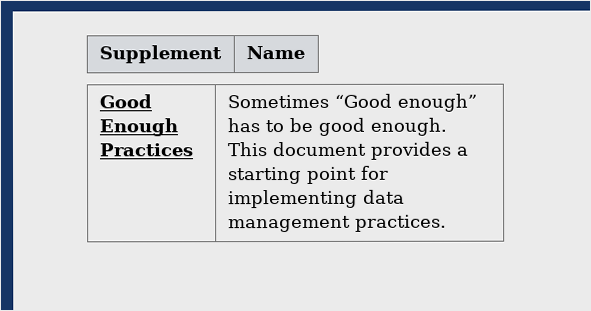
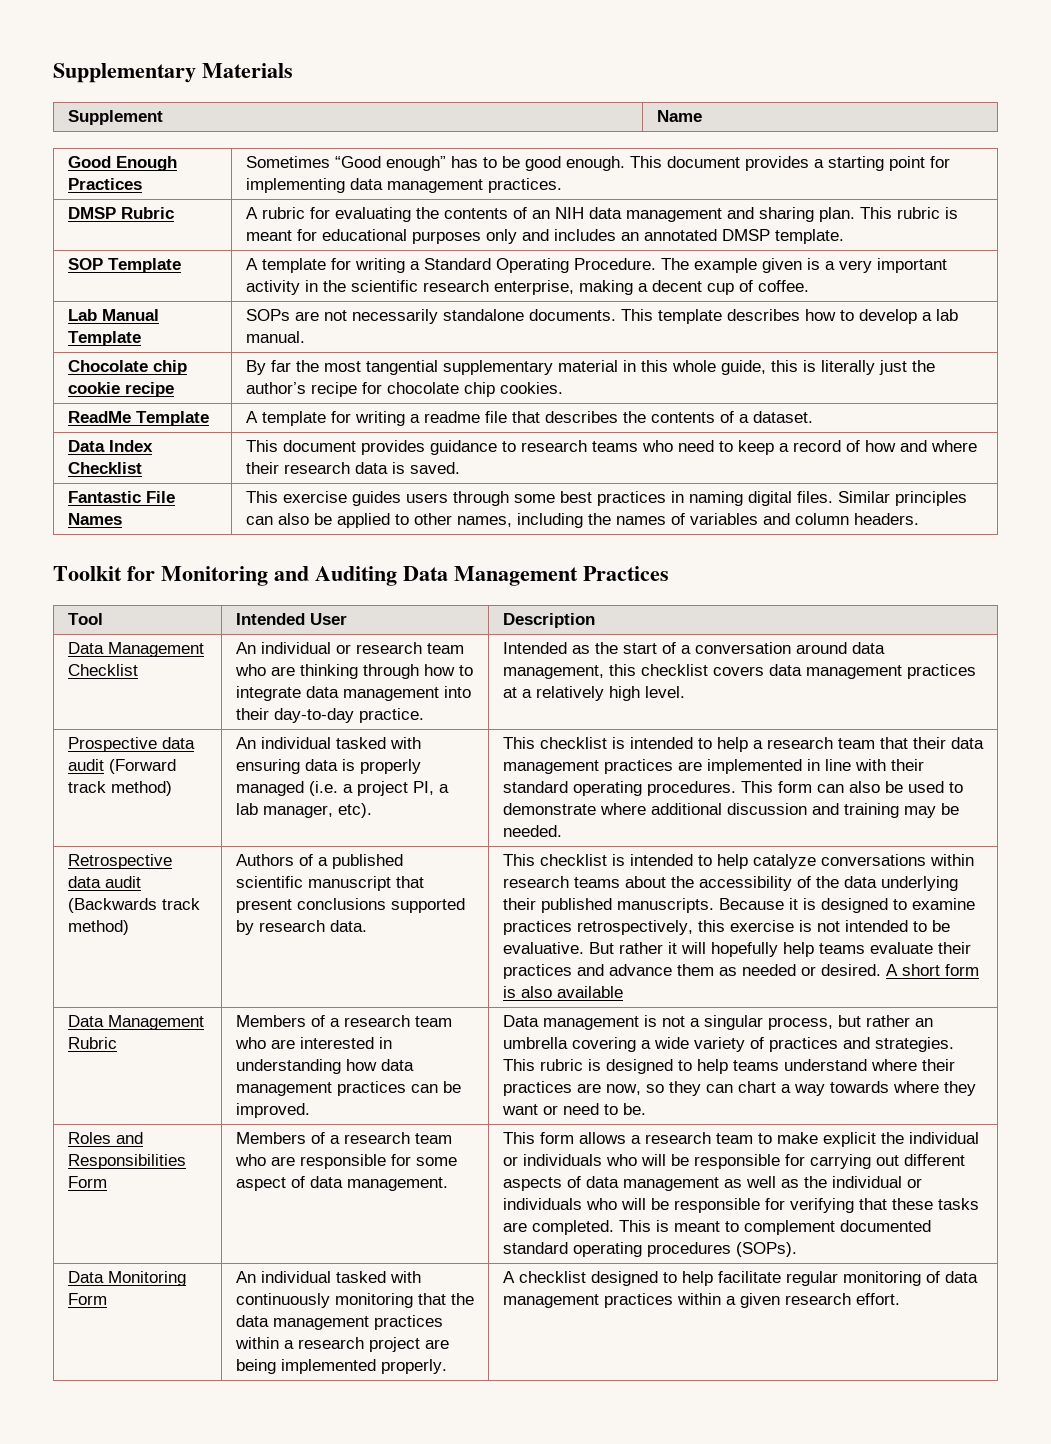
(98, 54) none -> [53,63,293,83] Supplementary Materials //
(447, 223) none -> [67,207,174,219] [245,207,958,222] [245,229,844,244] [67,258,181,273] [245,258,947,273] [245,280,809,295] [67,309,159,321] [67,331,141,346] [245,309,958,324] [245,331,305,343] [67,360,187,375] [67,382,174,397] [245,360,935,375] [245,382,563,397] [67,411,209,426] [245,411,813,426] [67,440,153,452] [67,462,142,474] [245,440,977,455] [245,462,460,474] [67,491,175,503] [67,513,122,525] [245,491,967,506] [245,513,919,528] [53,566,669,586] [67,613,103,625] [235,613,347,625] [502,613,595,628] [67,642,204,657] [67,664,138,676] [235,642,464,654] [234,664,473,679] [235,686,471,701] [235,708,424,723] [502,642,885,654] [502,664,976,679] [502,686,685,701] [67,737,195,752] [67,759,176,774] [67,781,172,796] [235,737,421,749] [235,759,421,774] [235,781,449,796] [235,803,372,818] [502,737,984,752] [502,759,924,774] [502,781,963,796] [502,803,959,818] [502,825,562,837] [67,854,172,869] [67,876,141,888] [67,898,200,913] [67,920,129,935] [235,854,403,869] [235,876,424,891] [235,898,465,913] [235,920,367,935] [502,854,974,869] [502,876,958,891] [502,898,975,913] [502,920,950,935] [502,942,971,957] [502,964,979,979] [502,986,623,998] [67,1015,204,1030] [67,1037,117,1049] [235,1015,452,1027] [234,1037,392,1049] [235,1059,414,1074] [235,1081,461,1096] [235,1103,310,1118] [502,1015,933,1030] [502,1037,954,1052] [502,1059,955,1074] [502,1081,976,1096] [501,1103,646,1115] [67,1132,143,1144] [67,1154,186,1169] [67,1176,107,1188] [235,1132,452,1144] [234,1154,457,1169] [235,1176,448,1191] [502,1132,979,1147] [502,1154,965,1169] [502,1176,922,1191] [502,1198,979,1213] [502,1220,931,1235] [502,1242,797,1257] [67,1271,186,1286] [67,1293,107,1305] [235,1271,421,1283] [235,1293,474,1308] [235,1315,443,1330] [234,1337,449,1352] [235,1359,447,1374] [502,1271,978,1286] [502,1293,900,1308] // DMSP Rubric | A rubric for evaluating the contents of an NIH data management and sharing plan. This rubric is meant for educational purposes only and includes an annotated DMSP template. // SOP Template | A template for writing a Standard Operating Procedure. The example given is a very important activity in the scientific research enterprise, making a decent cup of coffee. // Lab Manual Template | SOPs are not necessarily standalone documents. This template describes how to develop a lab manual. // Chocolate chip cookie recipe | By far the most tangential supplementary material in this whole guide, this is literally just the author’s recipe for chocolate chip cookies. // ReadMe Template | A template for writing a readme file that describes the contents of a dataset. // Data Index Checklist | This document provides guidance to research teams who need to keep a record of how and where their research data is saved. // Fantastic File Names | This exercise guides users through some best practices in naming digital files. Similar principles can also be applied to other names, including the names of variables and column headers. // Toolkit for Monitoring and Auditing Data Management Practices // Tool | Intended User | Description // Data Management Checklist | An individual or research team who are thinking through how to integrate data management into their day-to-day practice. | Intended as the start of a conversation around data management, this checklist covers data management practices at a relatively high level. // Prospective data audit (Forward track method) | An individual tasked with ensuring data is properly managed (i.e. a project PI, a lab manager, etc). | This checklist is intended to help a research team that their data management practices are implemented in line with their standard operating procedures. This form can also be used to demonstrate where additional discussion and training may be needed. // Retrospective data audit (Backwards track method) | Authors of a published scientific manuscript that present conclusions supported by research data. | This checklist is intended to help catalyze conversations within research teams about the accessibility of the data underlying their published manuscripts. Because it is designed to examine practices retrospectively, this exercise is not intended to be evaluative. But rather it will hopefully help teams evaluate their practices and advance them as needed or desired. A short form is also available // Data Management Rubric | Members of a research team who are interested in understanding how data management practices can be improved. | Data management is not a singular process, but rather an umbrella covering a wide variety of practices and strategies. This rubric is designed to help teams understand where their practices are now, so they can chart a way towards where they want or need to be. // Roles and Responsibilities Form | Members of a research team who are responsible for some aspect of data management. | This form allows a research team to make explicit the individual or individuals who will be responsible for carrying out different aspects of data management as well as the individual or individuals who will be responsible for verifying that these tasks are completed. This is meant to complement documented standard operating procedures (SOPs). // Data Monitoring Form | An individual tasked with continuously monitoring that the data management practices within a research project are being implemented properly. | A checklist designed to help facilitate regular monitoring of data management practices within a given research effort.

